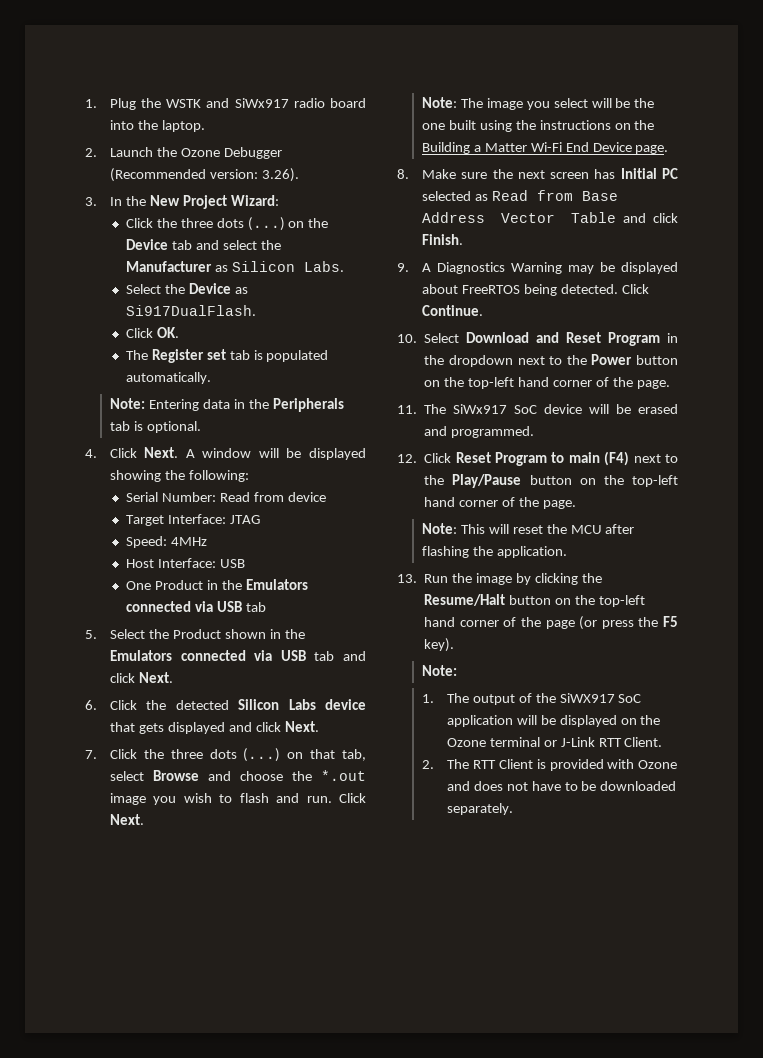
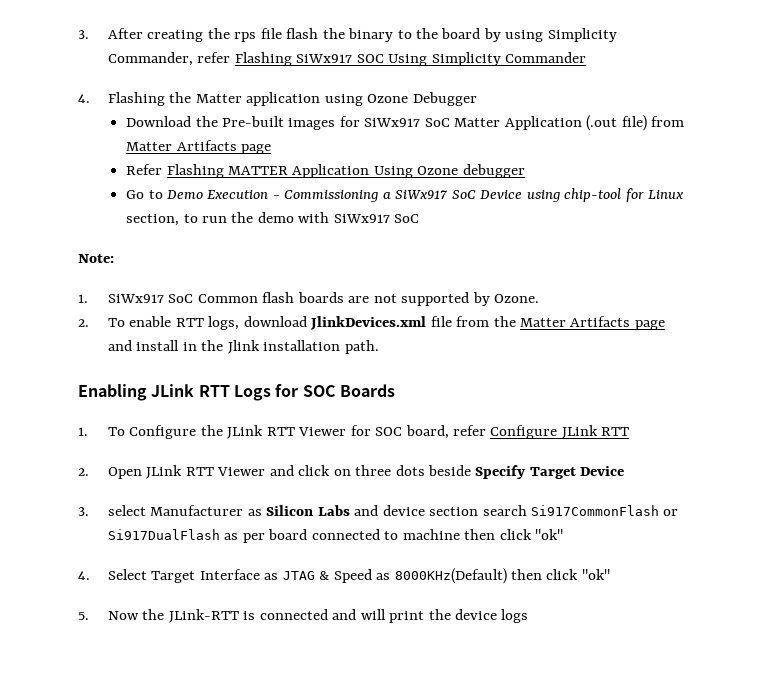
[85,98,366,110] [109,120,205,132] [85,147,282,159] [109,168,299,182] [85,195,279,209] [125,217,329,231] [125,239,281,250] [125,261,344,272] [125,283,248,294] [125,305,256,316] [125,327,179,338] [125,349,329,363] [125,372,211,384] [109,398,344,412] [109,421,201,433] [85,447,367,460] [109,470,249,482] [125,492,326,502] [125,514,260,526] [125,536,207,548] [125,558,245,568] [125,579,308,590] [125,601,266,612] [85,629,305,639] [109,650,367,661] [109,672,173,683] [85,699,366,710] [109,721,319,734] [85,748,366,762] [109,770,366,781] [109,793,366,805] [109,814,144,825] [421,97,655,110] [421,120,655,132] [421,142,669,154] [397,168,678,179] [421,190,618,201] [421,212,678,223] [421,234,463,245] [397,262,678,274] [421,284,649,296] [421,305,483,316] [397,332,678,346] [424,354,678,367] [424,377,670,389] [397,404,678,414] [424,426,535,438] [397,451,678,466] [424,474,678,488] [424,497,576,509] [421,523,635,534] [421,546,567,558] [397,573,602,585] [424,594,645,607] [424,616,678,630] [424,638,455,652] [421,665,457,676] [421,693,642,705] [446,715,661,727] [446,737,663,747] [421,759,678,771] [446,781,677,791] [446,803,513,815] 1. Plug the WSTK and SiWx917 radio board into the laptop. // 2. Launch the Ozone Debugger (Recommended version: 3.26). // 3. In the New Project Wizard: // Click the three dots (...) on the Device tab and select the Manufacturer as Silicon Labs. // Select the Device as Si917DualFlash. // Click OK. // The Register set tab is populated automatically. // Note: Entering data in the Peripherals tab is optional. // 4. Click Next. A window will be displayed showing the following: // Serial Number: Read from device // Target Interface: JTAG // Speed: 4MHz // Host Interface: USB // One Product in the Emulators connected via USB tab // 5. Select the Product shown in the Emulators connected via USB tab and click Next. // 6. Click the detected Silicon Labs device that gets displayed and click Next. // 7. Click the three dots (...) on that tab, select Browse and choose the *.out image you wish to flash and run. Click Next. // Note: The image you select will be the one built using the instructions on the Building a Matter Wi-Fi End Device page. // 8. Make sure the next screen has Initial PC selected as Read from Base Address Vector Table and click Finish. // 9. A Diagnostics Warning may be displayed about FreeRTOS being detected. Click Continue. // 10. Select Download and Reset Program in the dropdown next to the Power button on the top-left hand corner of the page. // 11. The SiWx917 SoC device will be erased and programmed. // 12. Click Reset Program to main (F4) next to the Play/Pause button on the top-left hand corner of the page. // Note: This will reset the MCU after flashing the application. // 13. Run the image by clicking the Resume/Halt button on the top-left hand corner of the page (or press the F5 key). // Note: // 1. The output of the SiWX917 SoC application will be displayed on the Ozone terminal or J-Link RTT Client. // 2. The RTT Client is provided with Ozone and does not have to be downloaded separately. -> [78,28,617,42] [107,52,587,66] [78,92,477,106] [126,115,685,131] [126,140,271,154] [126,164,525,178] [126,188,683,202] [126,212,420,226] [78,254,114,263] [78,292,539,306] [78,316,665,330] [107,340,379,354] [78,384,395,401] [78,425,630,439] [78,465,625,479] [78,505,679,516] [107,529,563,543] [78,568,610,584] [78,609,529,623] 3. After creating the rps file flash the binary to the board by using Simplicity Commander, refer Flashing SiWx917 SOC Using Simplicity Commander // 4. Flashing the Matter application using Ozone Debugger // Download the Pre-built images for SiWx917 SoC Matter Application (.out file) from Matter Artifacts page // Refer Flashing MATTER Application Using Ozone debugger // Go to Demo Execution - Commissioning a SiWx917 SoC Device using chip-tool for Linux section, to run the demo with SiWx917 SoC // Note: // 1. SiWx917 SoC Common flash boards are not supported by Ozone. // 2. To enable RTT logs, download JlinkDevices.xml file from the Matter Artifacts page and install in the Jlink installation path. // Enabling JLink RTT Logs for SOC Boards // 1. To Configure the JLink RTT Viewer for SOC board, refer Configure JLink RTT // 2. Open JLink RTT Viewer and click on three dots beside Specify Target Device // 3. select Manufacturer as Silicon Labs and device section search Si917CommonFlash or Si917DualFlash as per board connected to machine then click "ok" // 4. Select Target Interface as JTAG & Speed as 8000KHz(Default) then click "ok" // 5. Now the JLink-RTT is connected and will print the device logs

